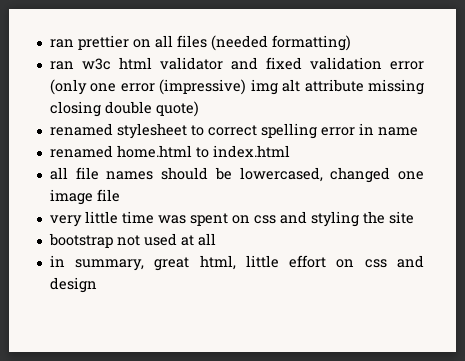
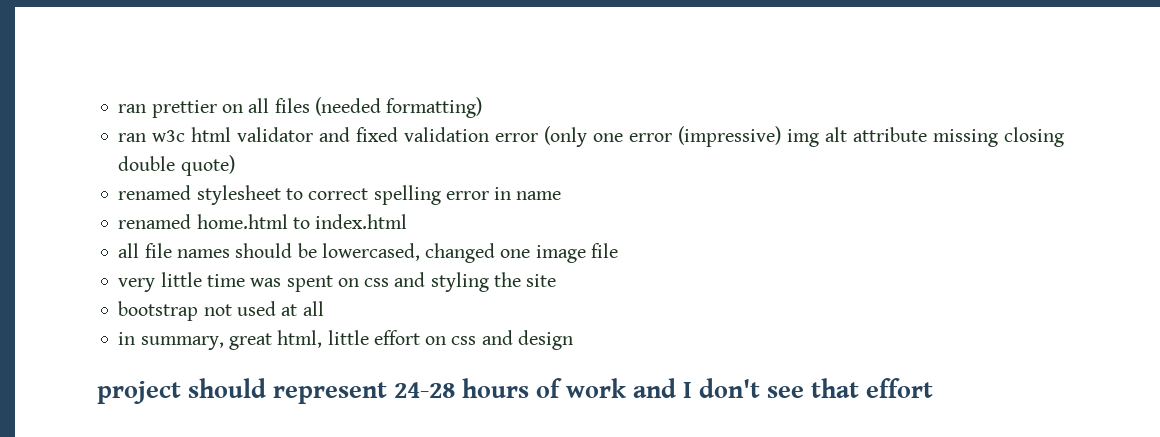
(97, 285) none -> [97,378,934,404] // project should represent 24-28 hours of work and I don't see that effort

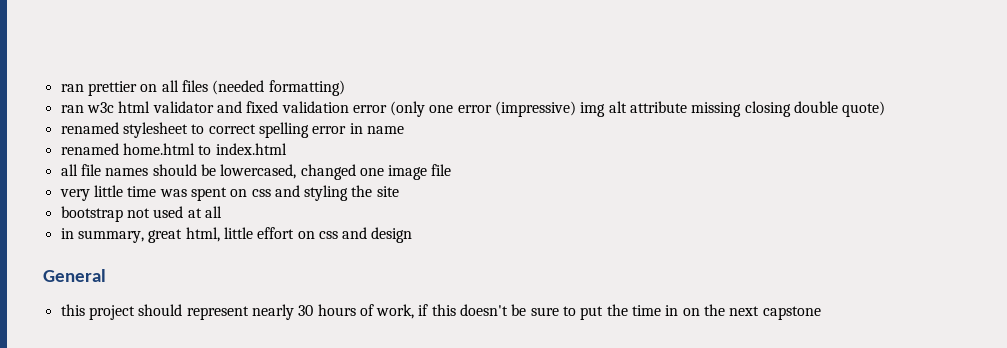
(573, 340) none -> [43,269,106,282] [60,304,85,316] General // this
[394,378,934,398] 24-28 hours of work and I don't see that effort -> [251,304,821,320] nearly 30 hours of work, if this doesn't be sure to put the time in on the next capstone

